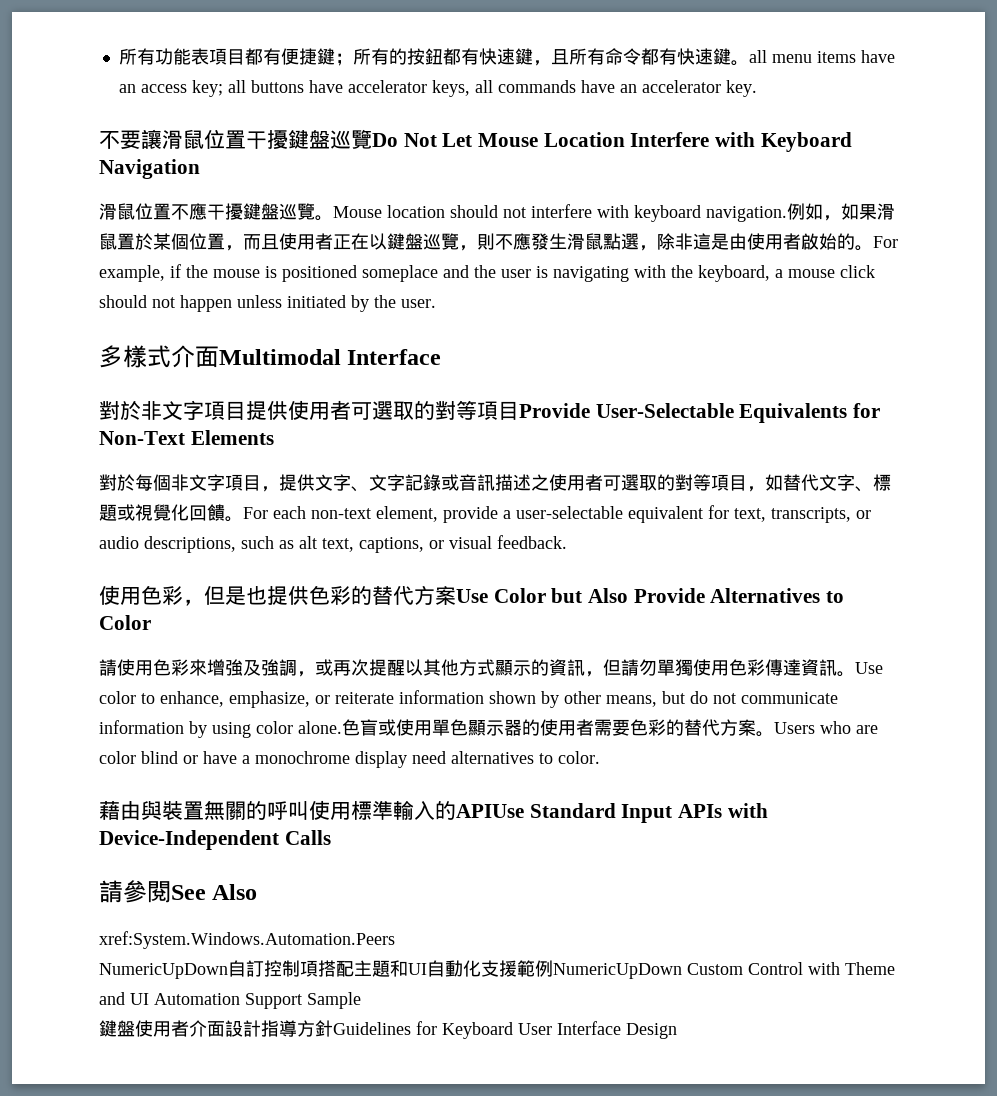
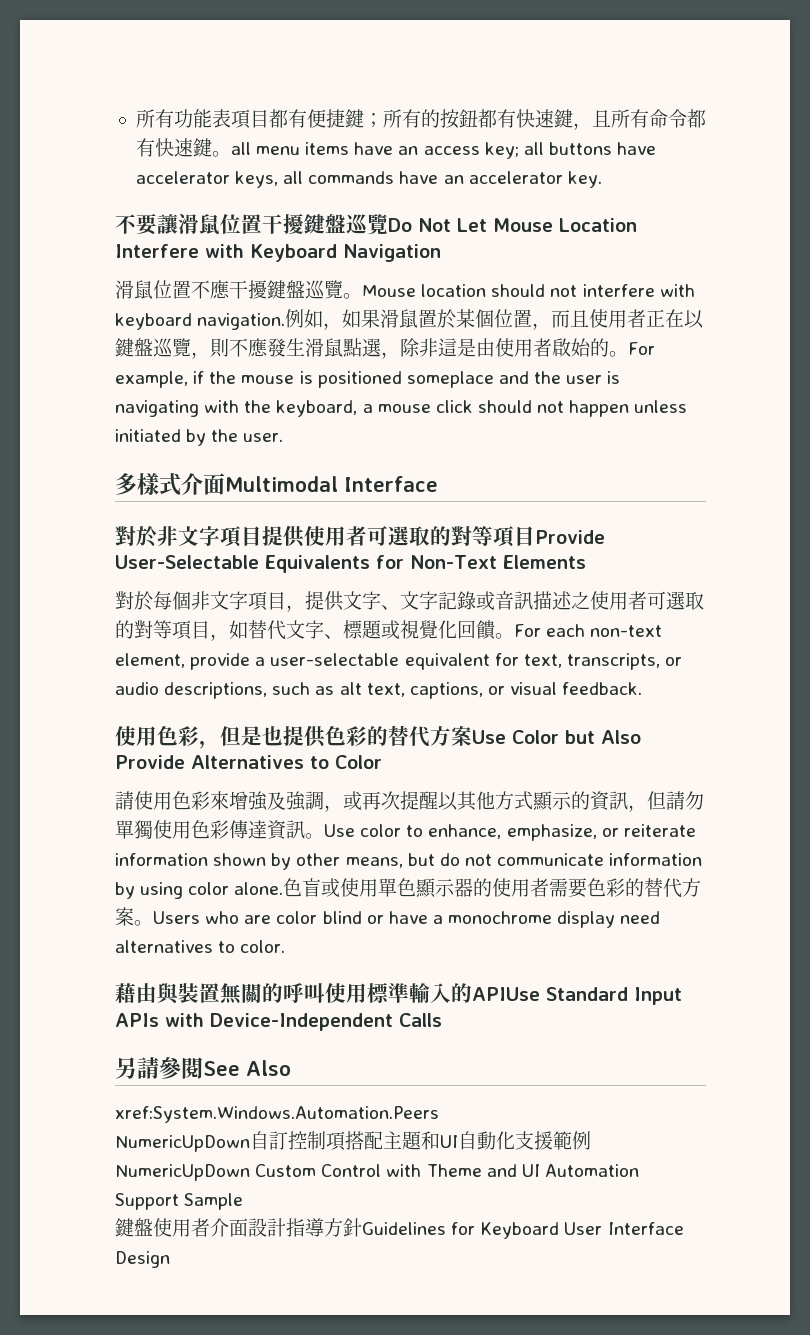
(331, 837) none -> [115,1057,137,1079] 另

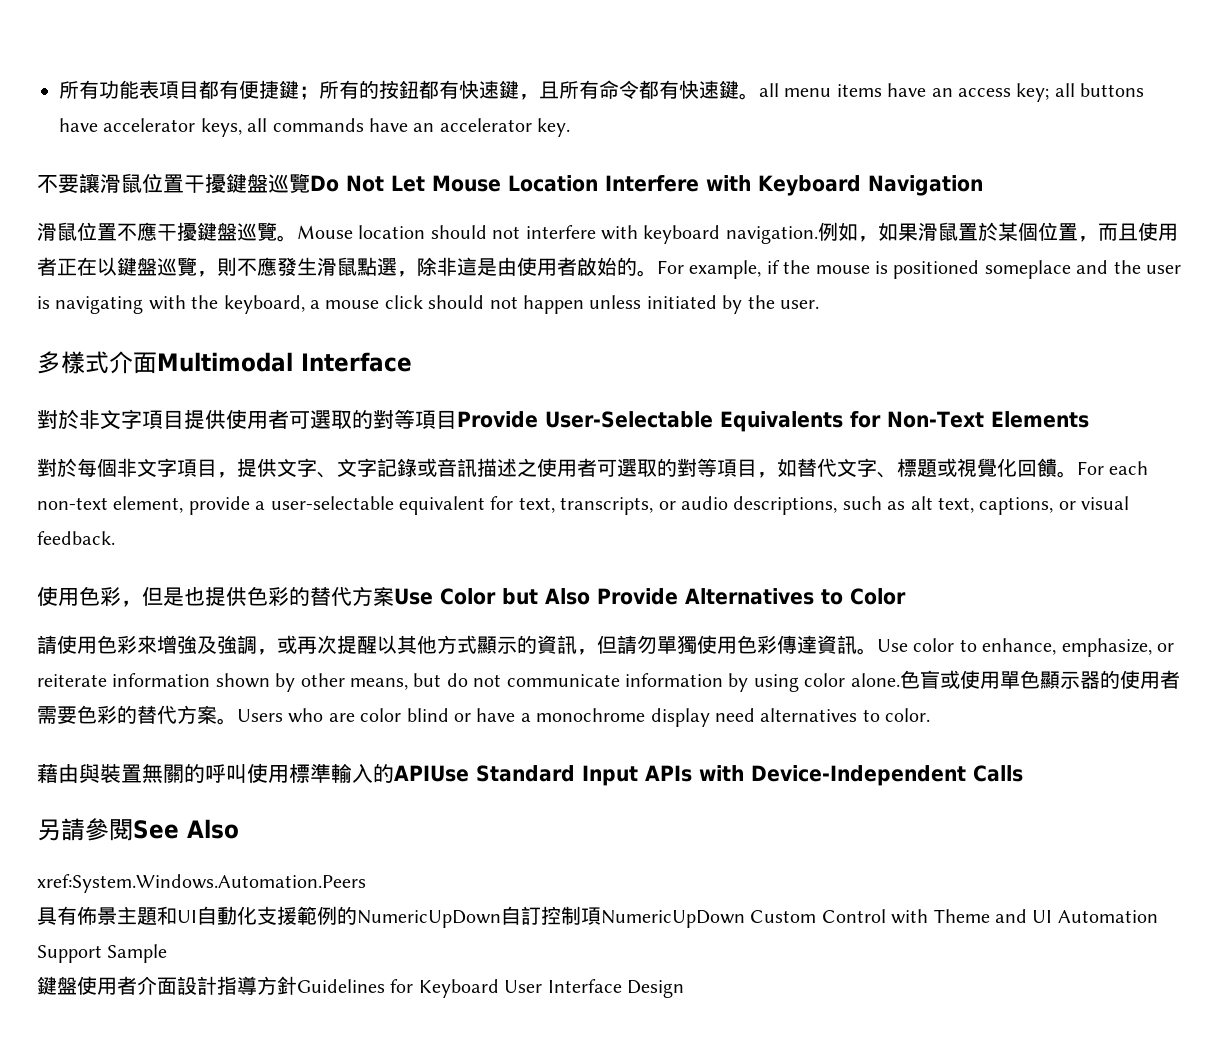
[115,1131,383,1152] NumericUpDown自訂控制項搭配 -> [37,906,117,925] 具有佈景
(591, 1140) none -> [337,906,601,928] 的NumericUpDown自訂控制項

